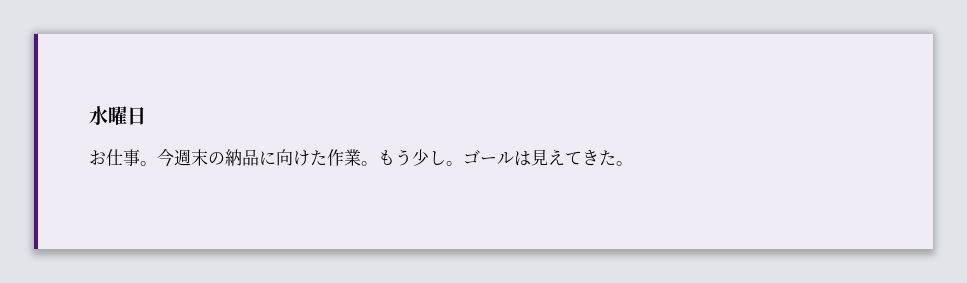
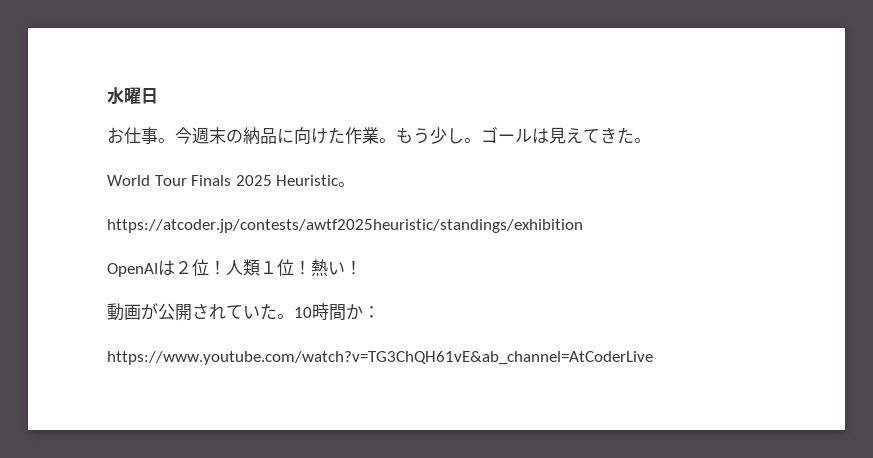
(633, 163) none -> [107,175,356,187] [107,219,583,233] [107,259,362,277] [107,303,380,321] [107,351,653,365] // World Tour Finals 2025 Heuristic。 // https://atcoder.jp/contests/awtf2025heuristic/standings/exhibition // OpenAIは２位！人類１位！熱い！ // 動画が公開されていた。10時間か： // https://www.youtube.com/watch?v=TG3ChQH61vE&ab_channel=AtCoderLive

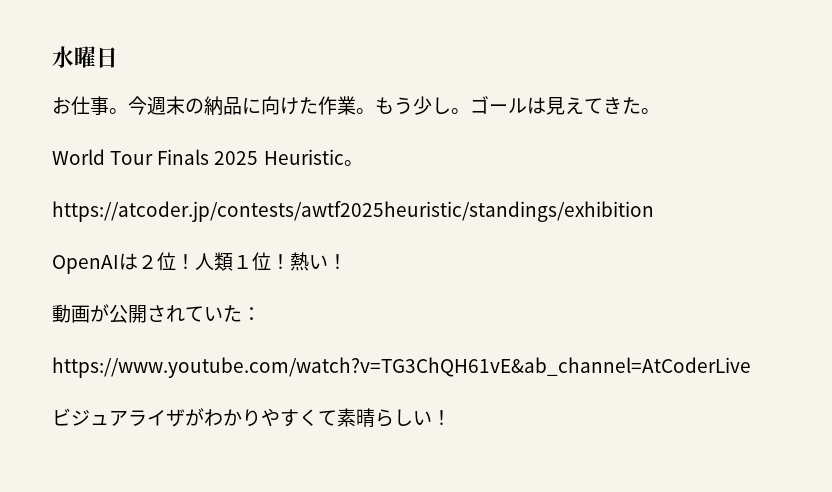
[277,303,363,321] 。10時間か -> (242, 313) none
(653, 358) none -> [52,408,451,427] // ビジュアライザがわかりやすくて素晴らしい！

